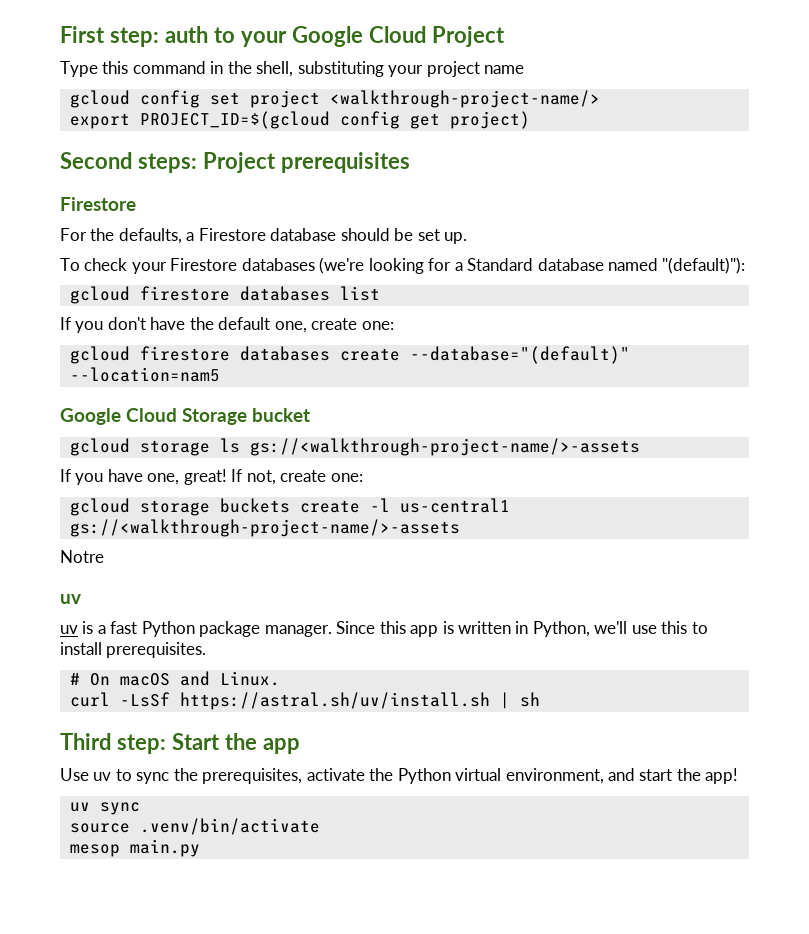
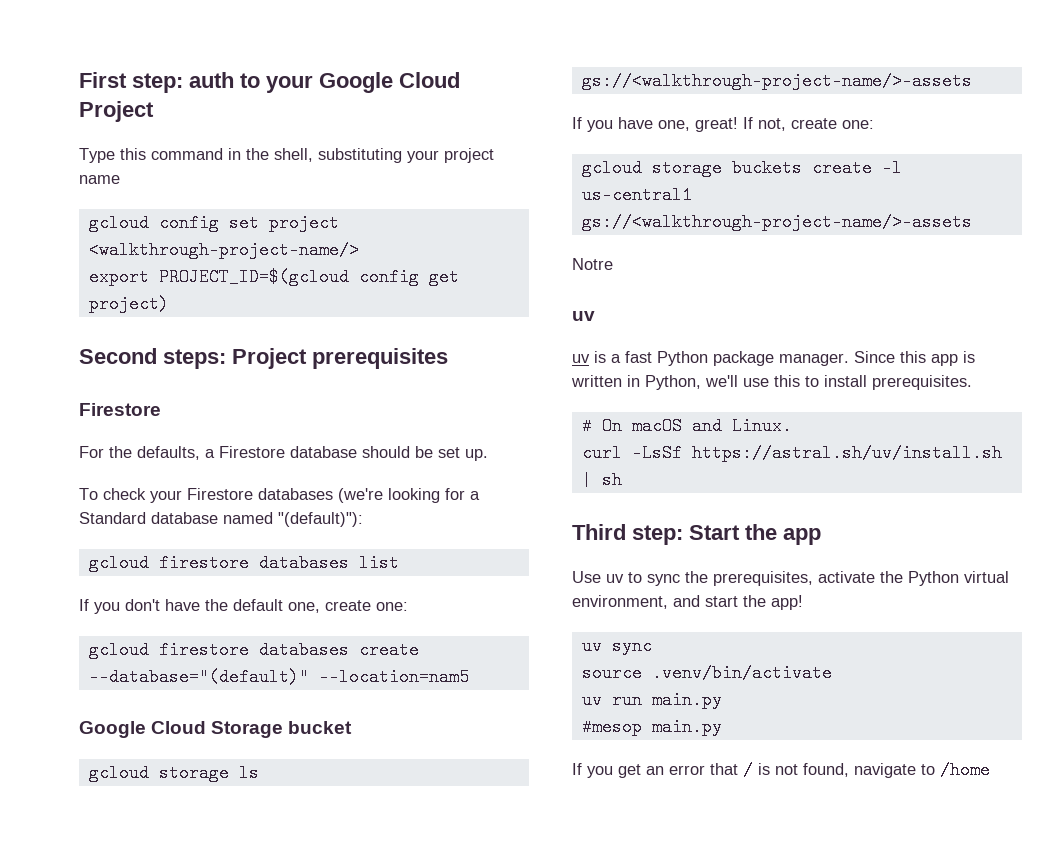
[69,839,200,857] mesop main.py -> [581,691,722,709] [581,718,722,736] [572,761,990,779] uv run main.py // #mesop main.py // If you get an error that / is not found, navigate to /home

